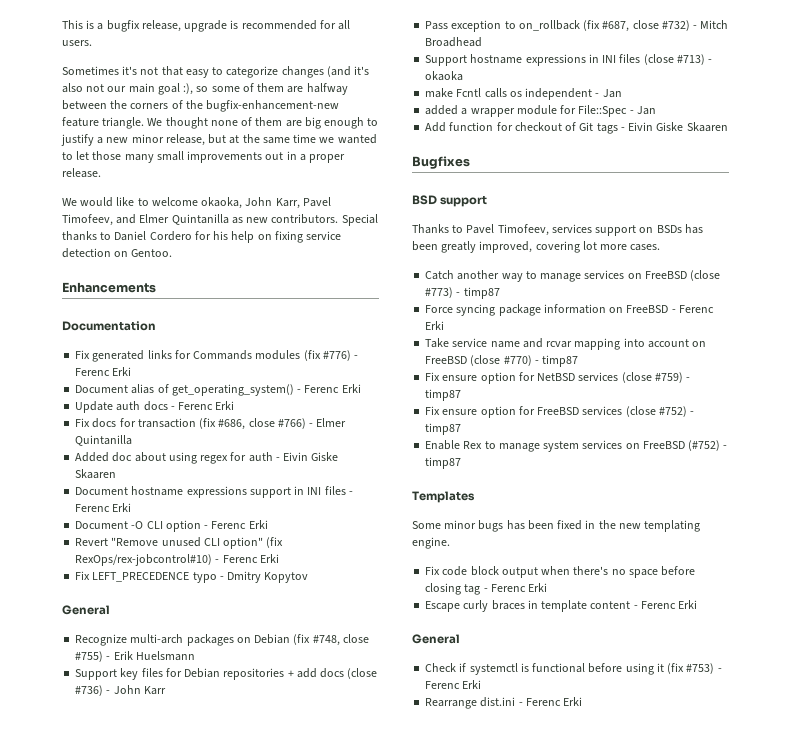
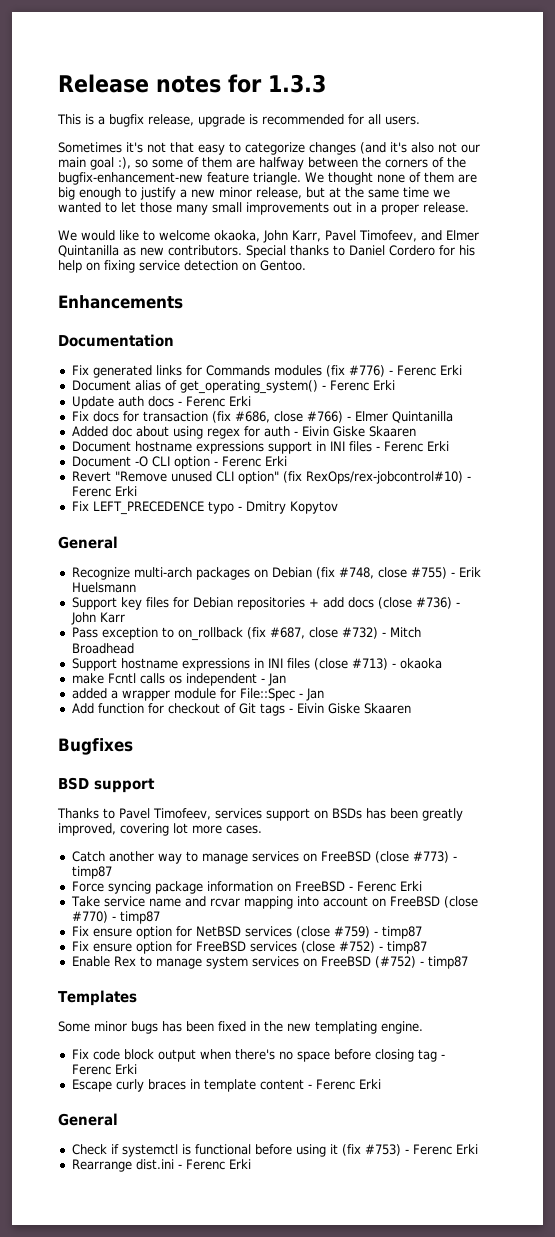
(62, 24) none -> [58,74,326,93] Release notes for 1.3.3 //

